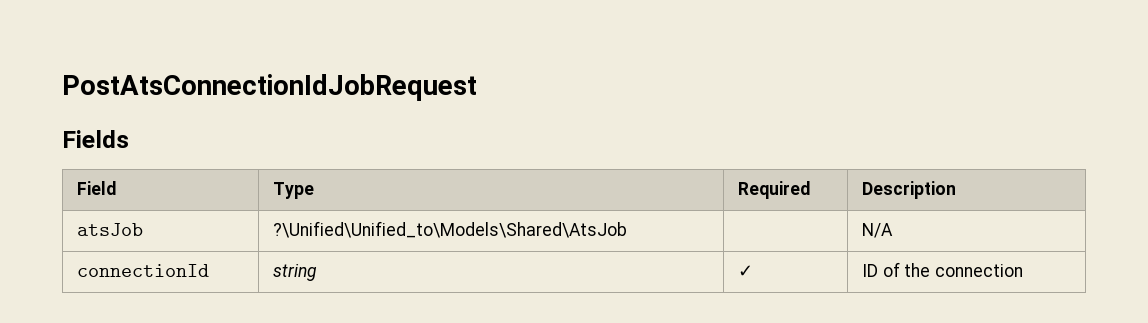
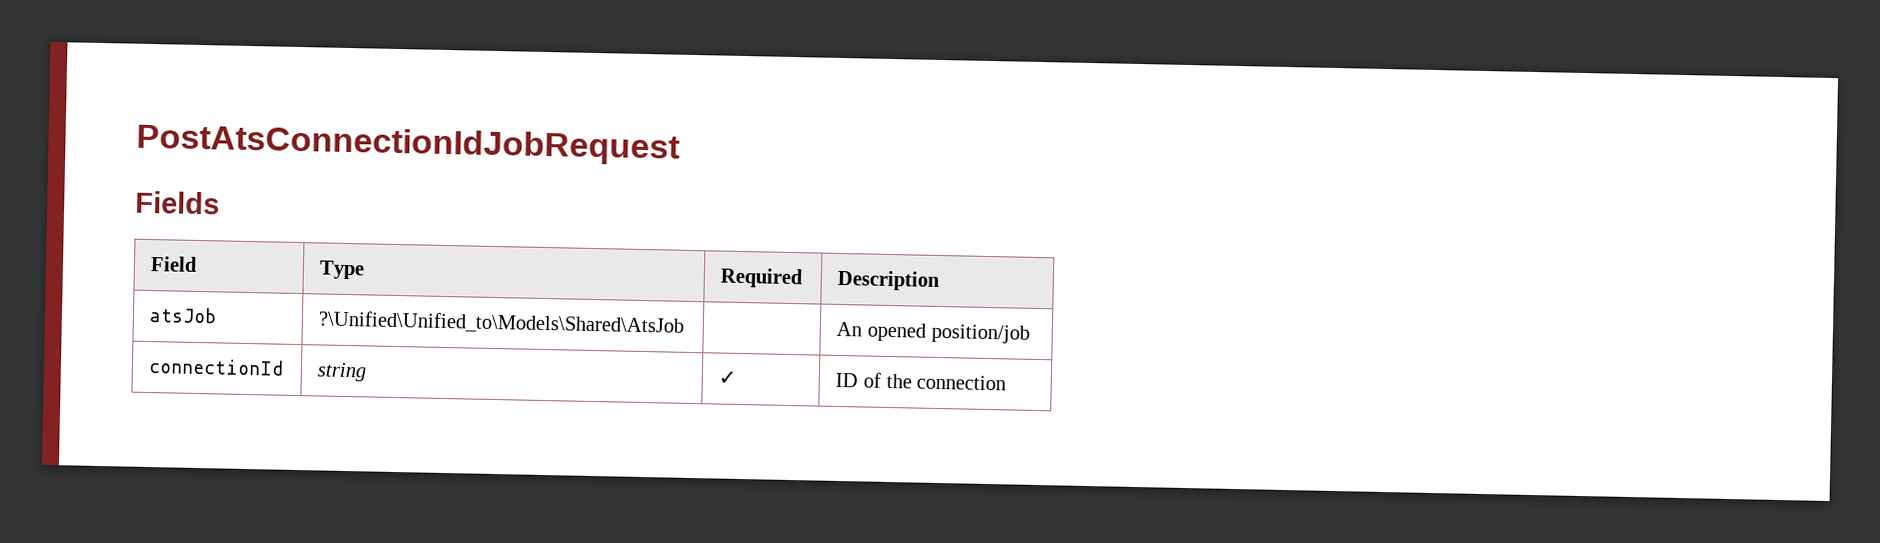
[861,223,893,238] N/A -> [836,321,1030,344] An opened position/job

